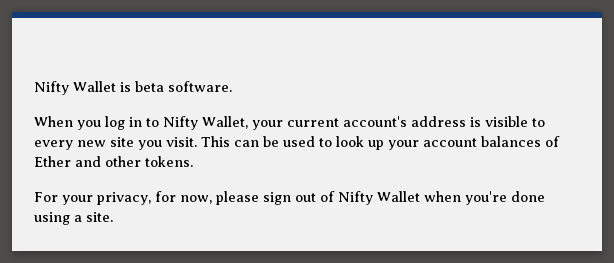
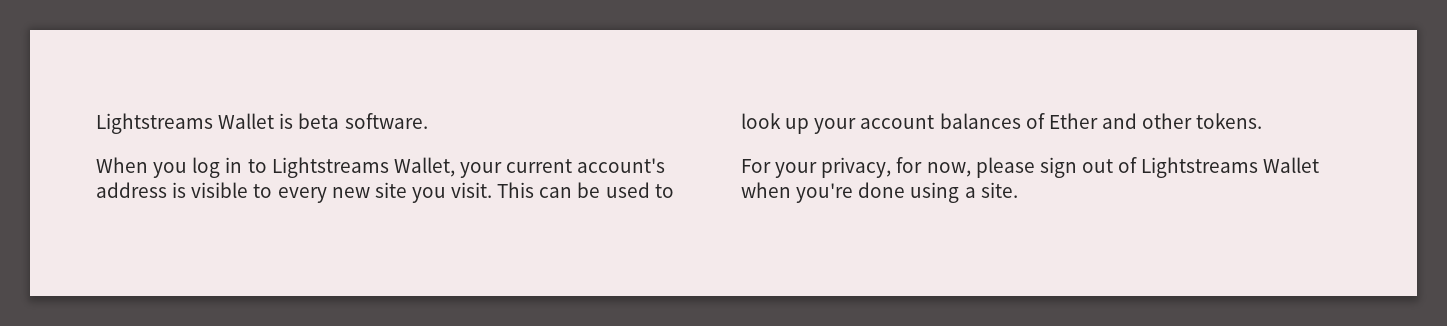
[34,81,69,95] Nifty -> [96,113,213,134] Lightstreams
[163,116,198,130] Nifty -> [271,157,389,178] Lightstreams
[338,191,373,205] Nifty -> [1141,157,1259,178] Lightstreams

